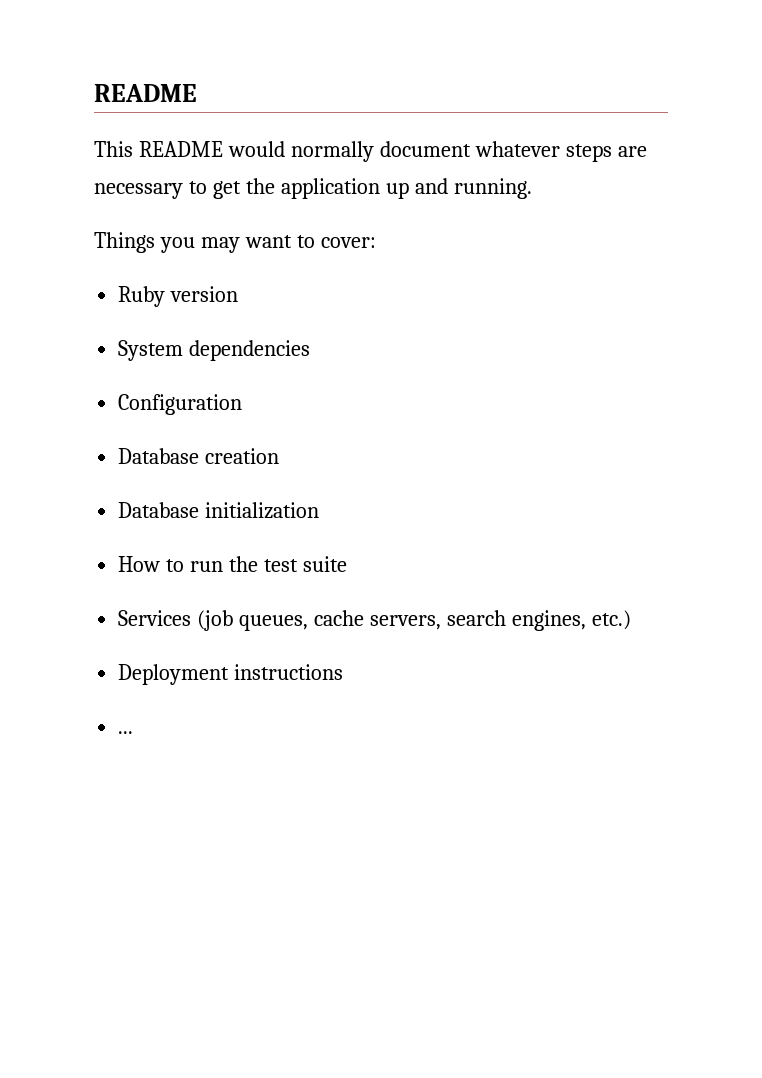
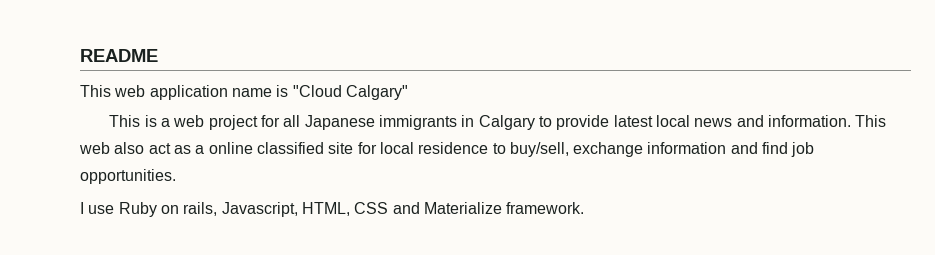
[138,141,647,162] [94,178,532,199] [94,232,376,253] [118,286,239,307] [118,340,311,361] [118,394,243,415] [118,448,280,464] [118,502,320,519] [118,556,347,572] [118,610,631,631] [118,664,344,685] [118,731,134,734] README would normally document whatever steps are necessary to get the application up and running. // Things you may want to cover: // Ruby version // System dependencies // Configuration // Database creation // Database initialization // How to run the test suite // Services (job queues, cache servers, search engines, etc.) // Deployment instructions // ... -> [114,85,408,100] [109,115,887,130] [79,142,815,157] [80,169,176,184] [80,202,585,217] web application name is "Cloud Calgary" // This is a web project for all Japanese immigrants in Calgary to provide latest local news and information. This web also act as a online classified site for local residence to buy/sell, exchange information and find job opportunities. // I use Ruby on rails, Javascript, HTML, CSS and Materialize framework.

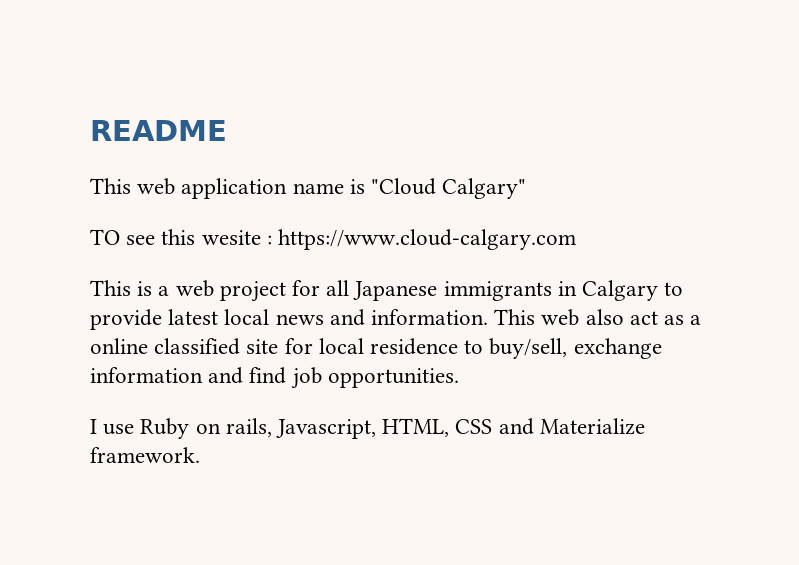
(408, 92) none -> [90,229,577,250] // TO see this wesite : https://www.cloud-calgary.com

